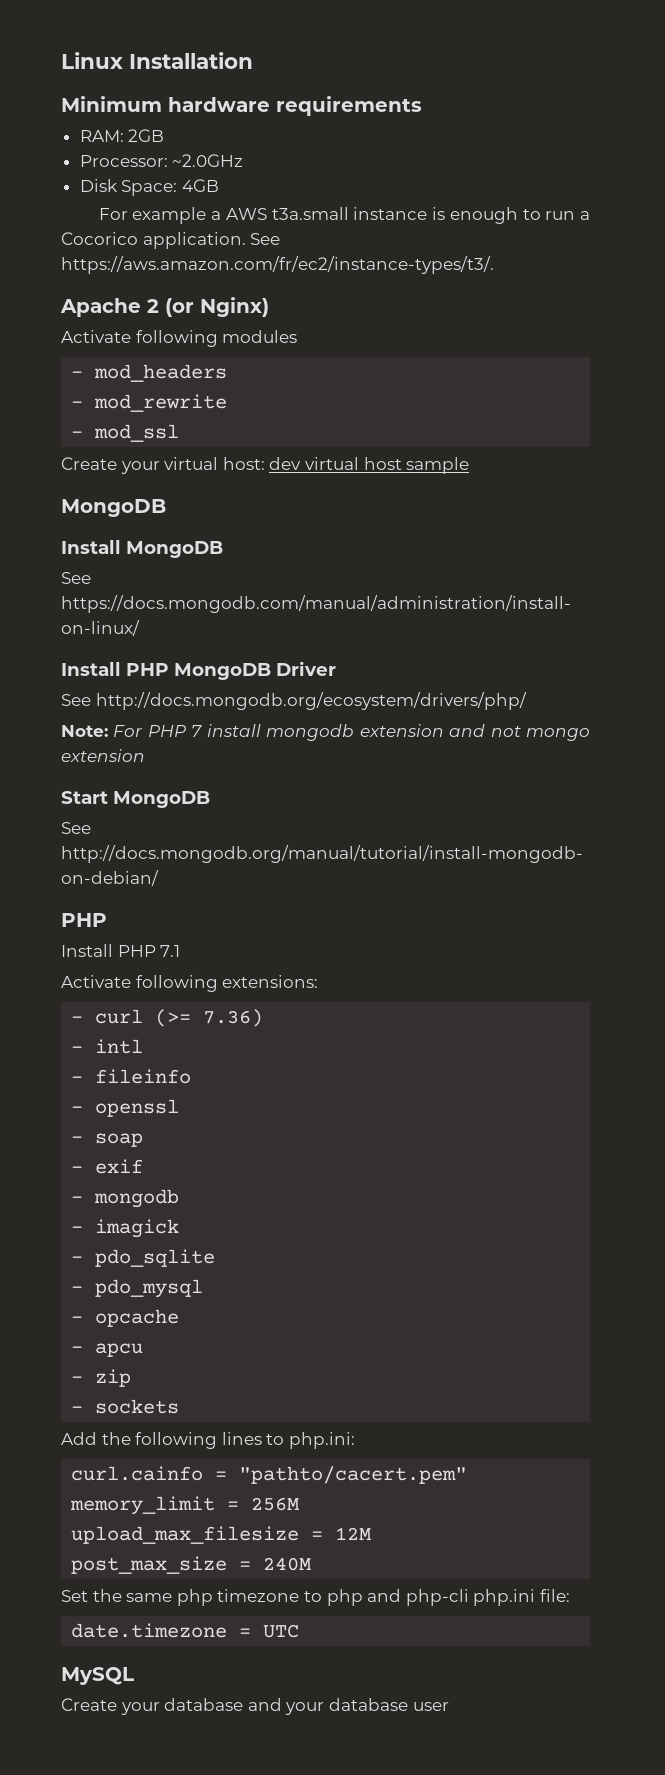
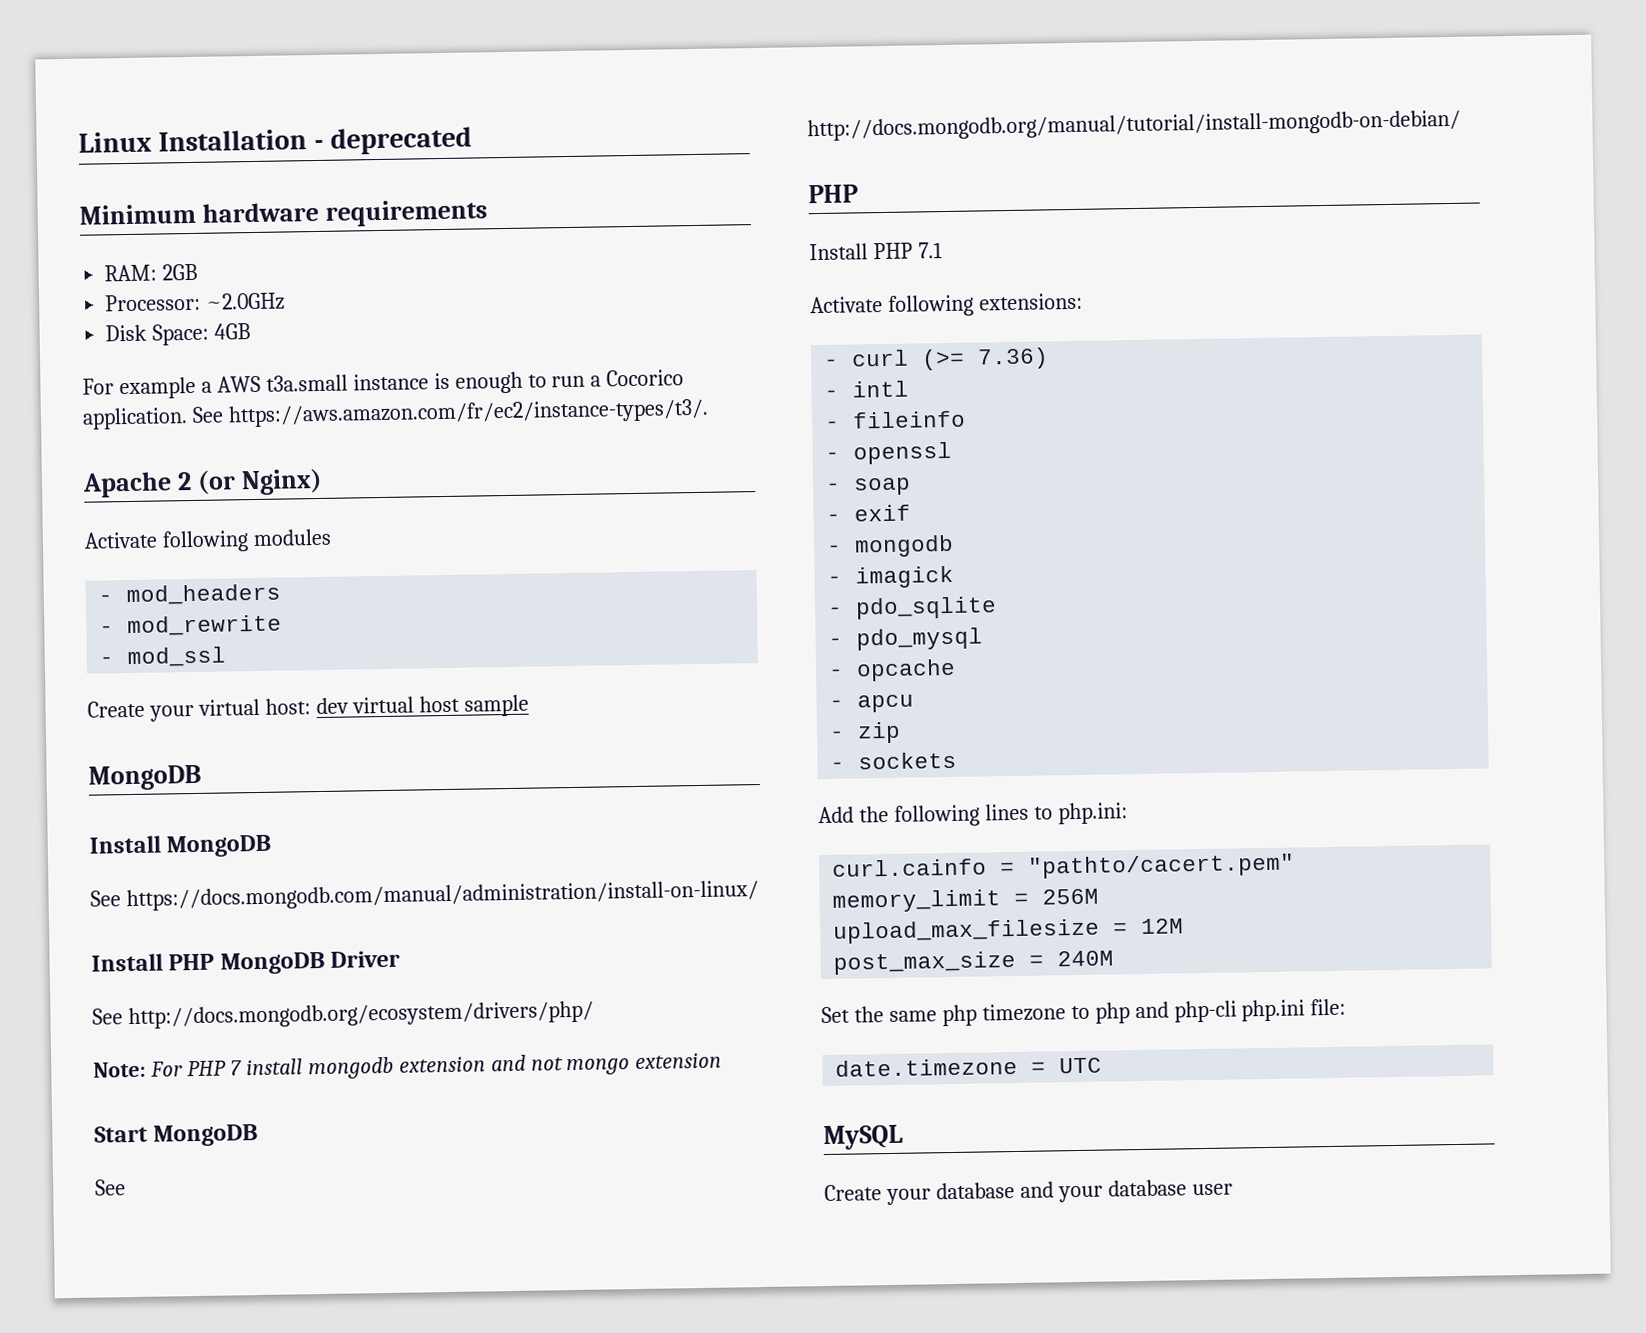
(253, 60) none -> [313,126,473,155] - deprecated

